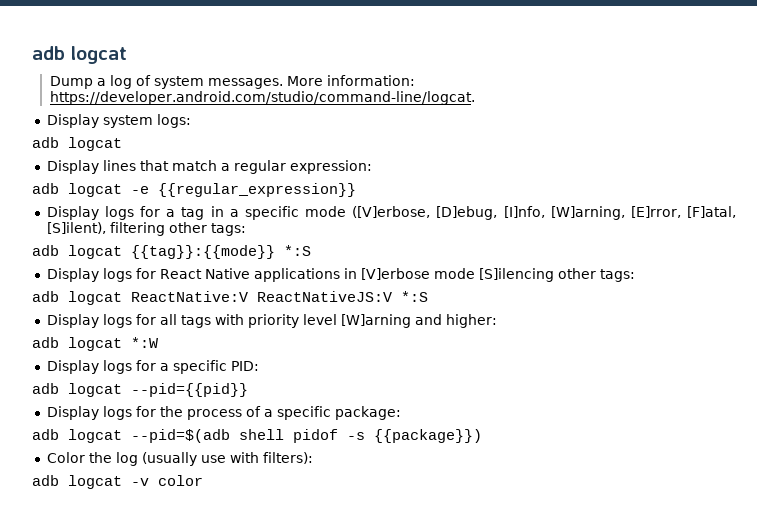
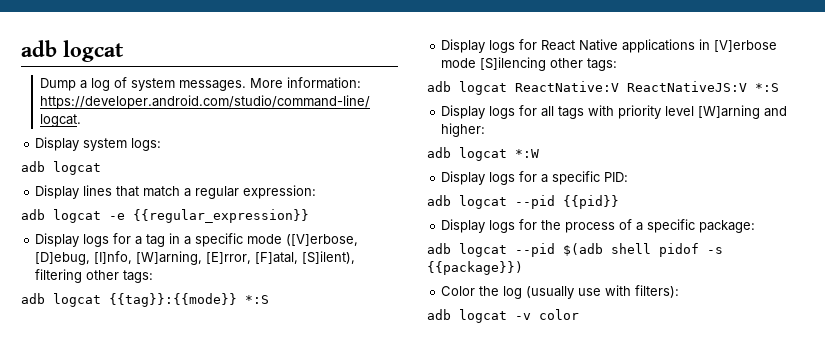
[131,383,248,397] --pid={{pid}} -> [515,195,619,209] --pid {{pid}}
[131,429,230,443] --pid=$(adb -> [515,243,603,257] --pid $(adb

